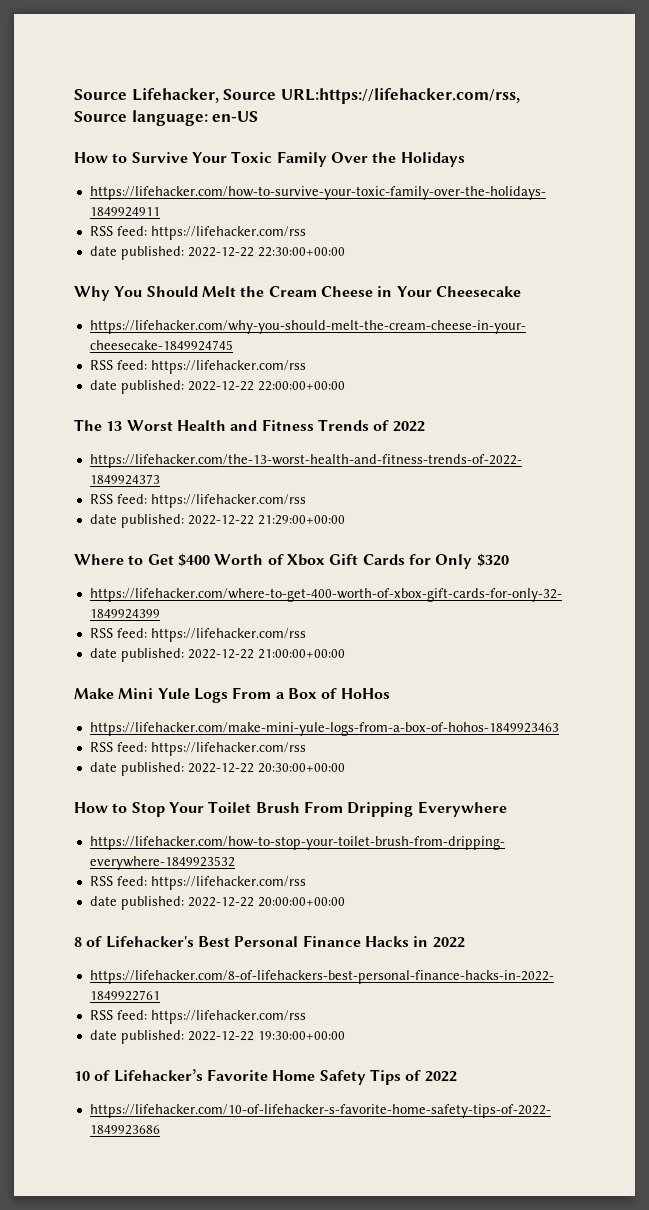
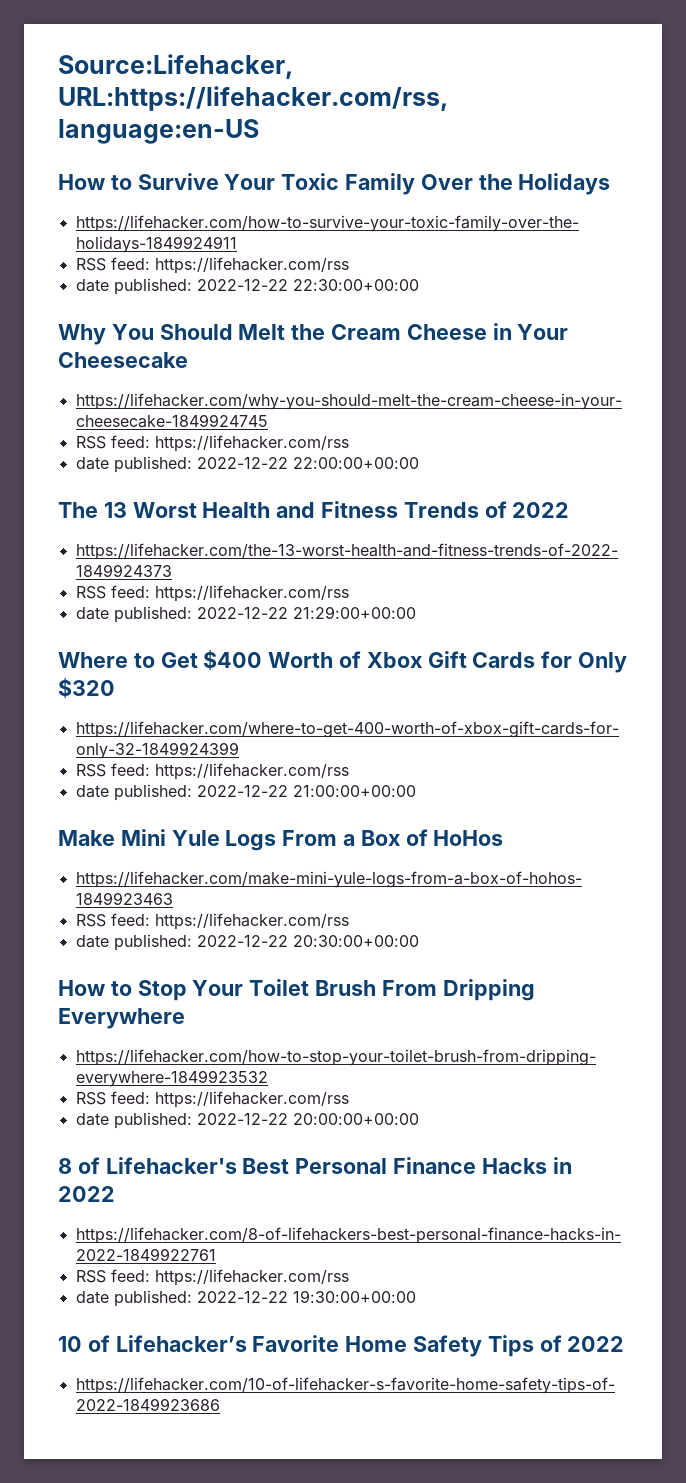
[74,88,520,104] [74,110,259,126] Source Lifehacker, Source URL:https://lifehacker.com/rss, Source language: en-US -> [58,54,293,79] [58,86,448,111] [58,119,259,144] Source:Lifehacker, URL:https://lifehacker.com/rss, language:en-US

